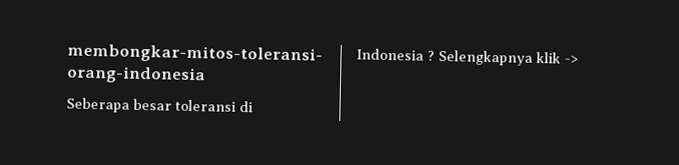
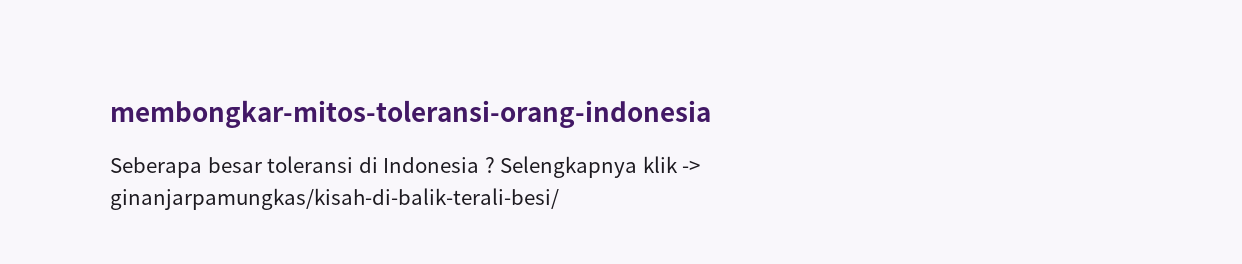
(579, 59) none -> [110,188,559,210] ginanjarpamungkas/kisah-di-balik-terali-besi/

